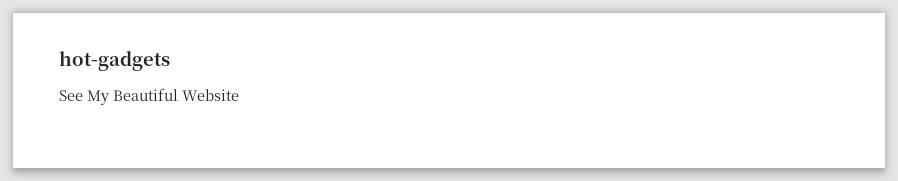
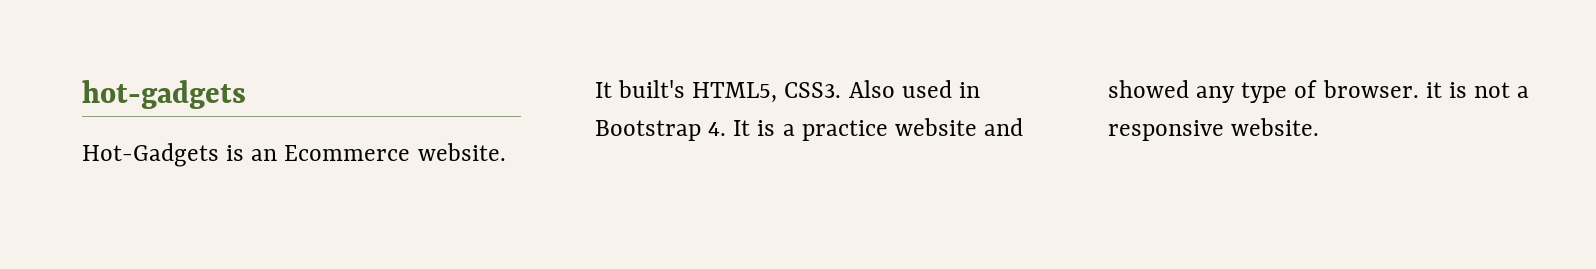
[59,88,239,105] See My Beautiful Website -> [82,143,506,167] [595,80,980,103] [595,118,1024,141] [1108,80,1530,103] [1108,118,1320,141] Hot-Gadgets is an Ecommerce website. It built's HTML5, CSS3. Also used in Bootstrap 4. It is a practice website and showed any type of browser. it is not a responsive website.

